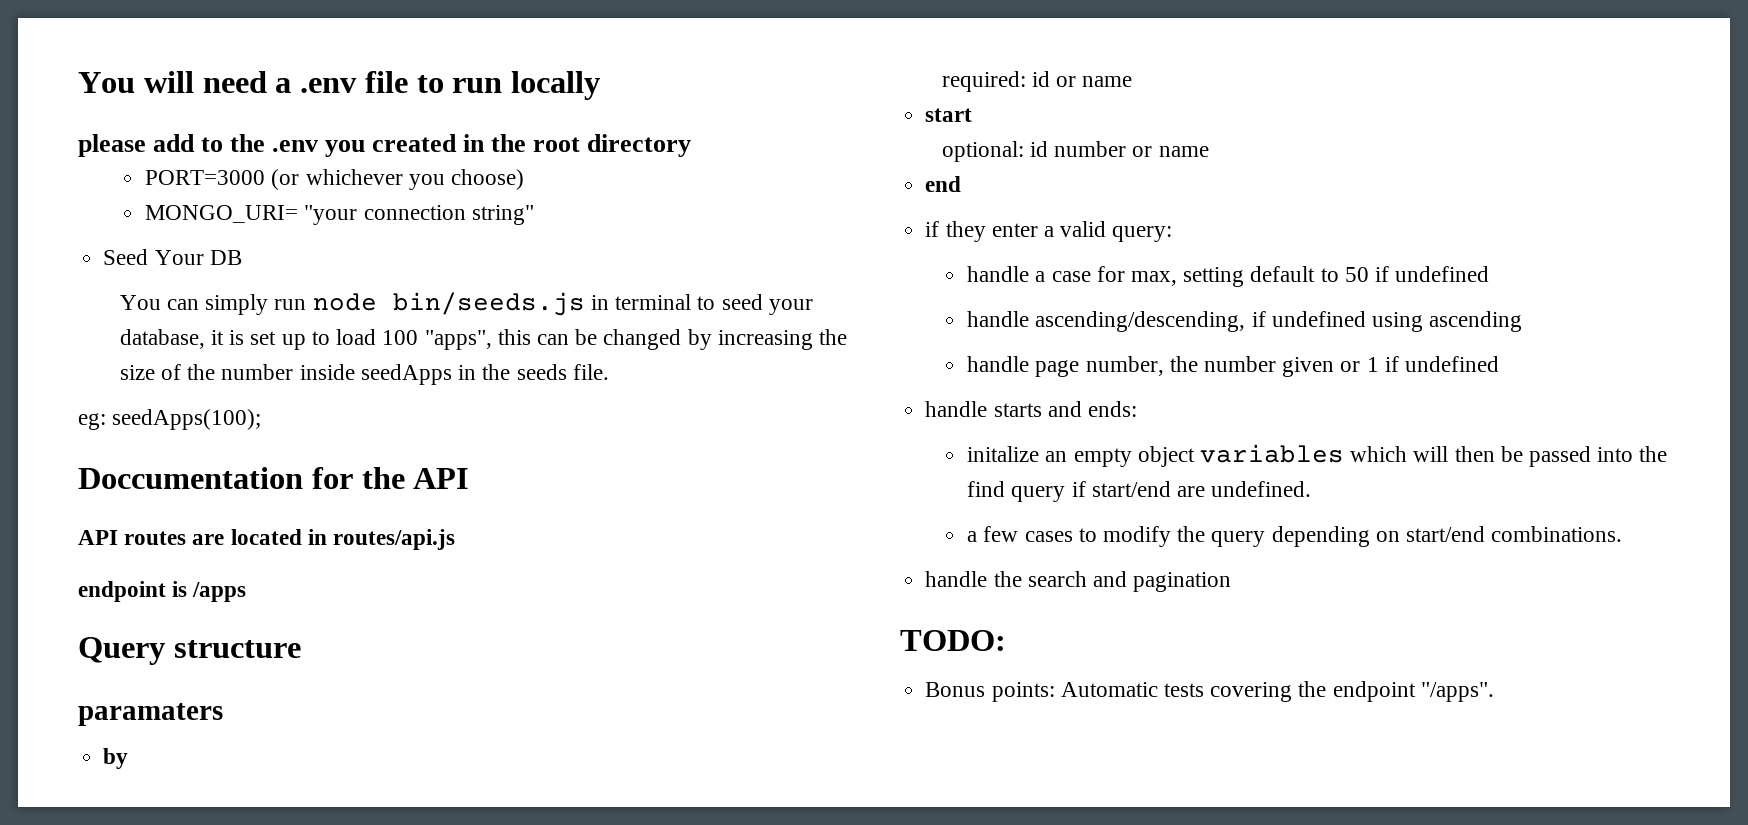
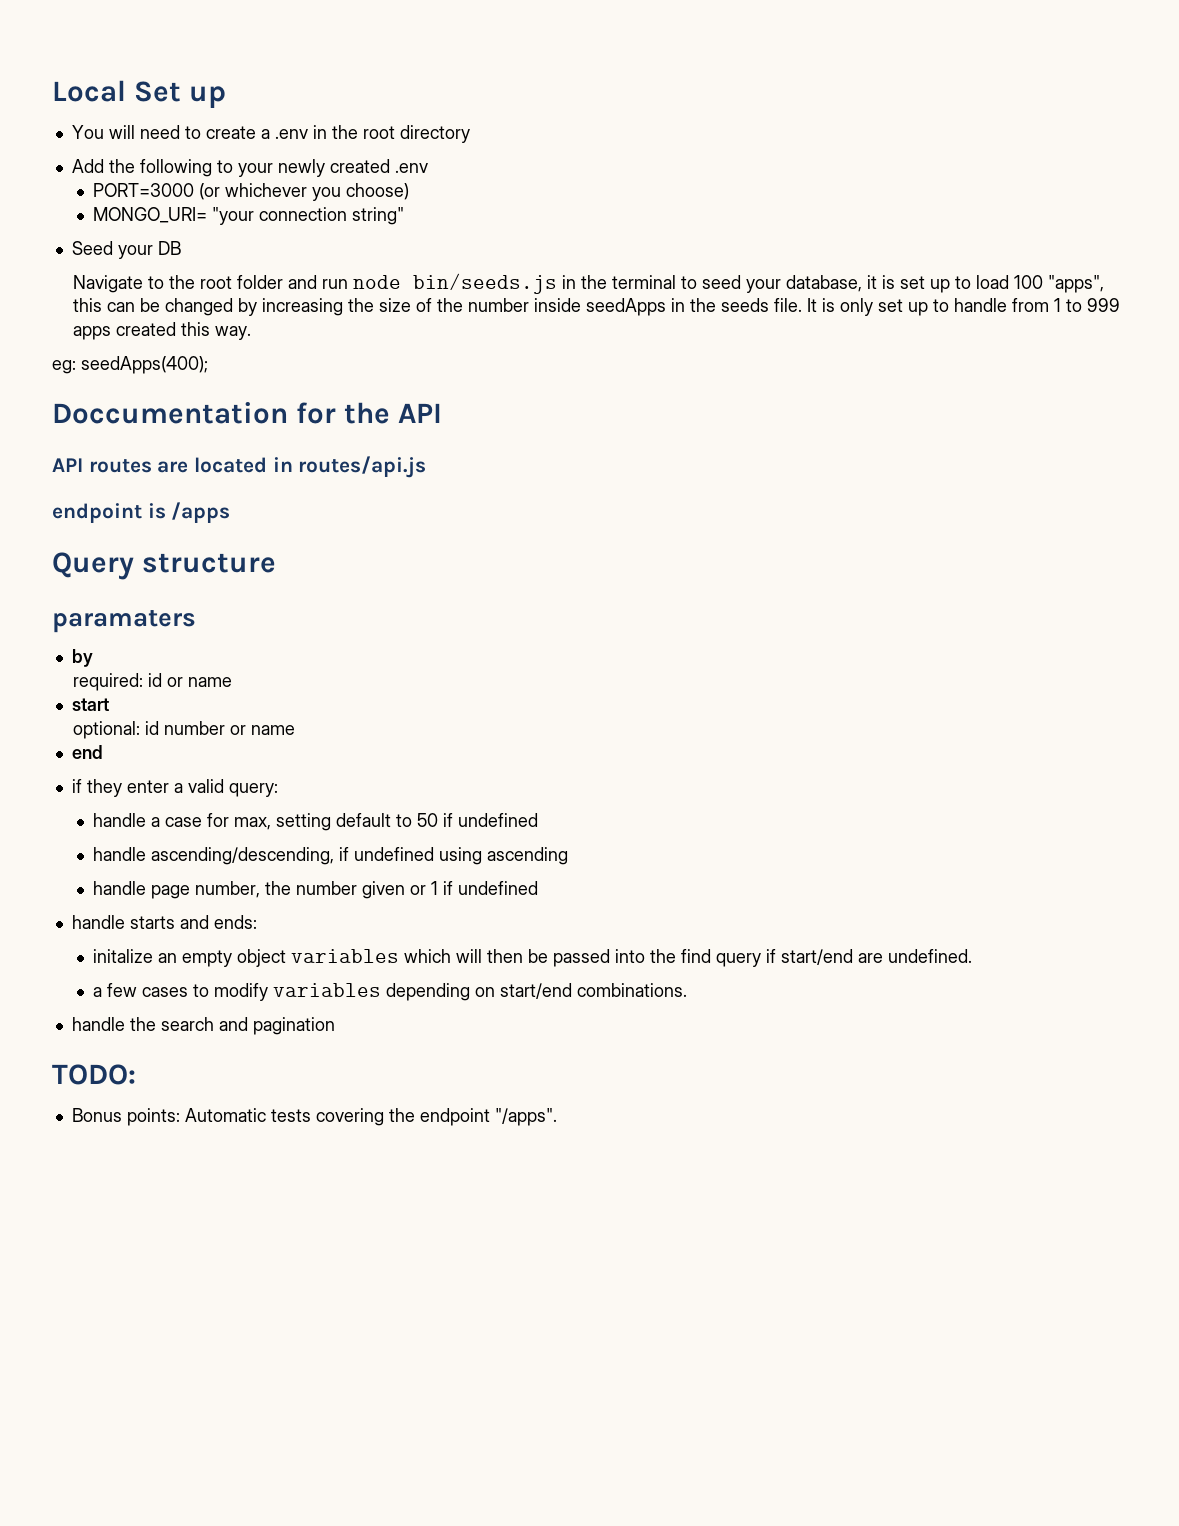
[78,71,601,100] [78,134,692,157] You will need a .env file to run locally // please add to the .env you created in the root directory -> [52,80,226,108] [71,125,470,143] [71,159,428,177] Local Set up // You will need to create a .env in the root directory // Add the following to your newly created .env
[154,250,204,265] Your -> [117,245,153,259] your
[119,294,269,315] You can simply -> [73,275,318,293] Navigate to the root folder and
(609, 302) none -> [581,275,608,289] the
(609, 372) none -> [807,298,1121,316] [73,322,252,340] It is only set up to handle from 1 to 999 apps created this way.
[112,409,262,430] seedApps(100); -> [81,356,208,374] seedApps(400);
[1177,526,1266,547] the query -> [273,983,382,997] variables

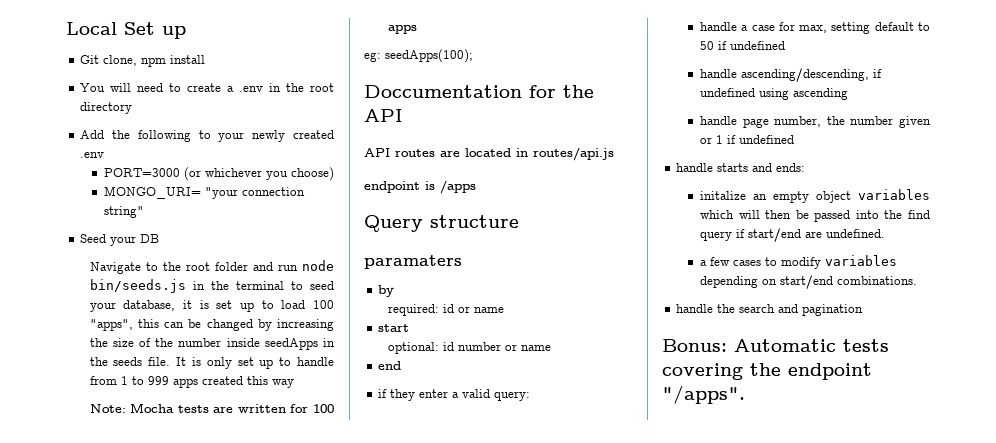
(226, 97) none -> [80,55,206,67] // Git clone, npm install
[215,326,252,340] way. -> [271,379,294,388] [89,403,334,413] [387,25,417,34] way // Note: Mocha tests are written for 100 apps
[81,356,208,374] seedApps(400); -> [385,49,473,63] seedApps(100);
[52,1064,136,1085] [71,1108,180,1126] TODO: // Bonus points: -> [662,339,727,352] Bonus:

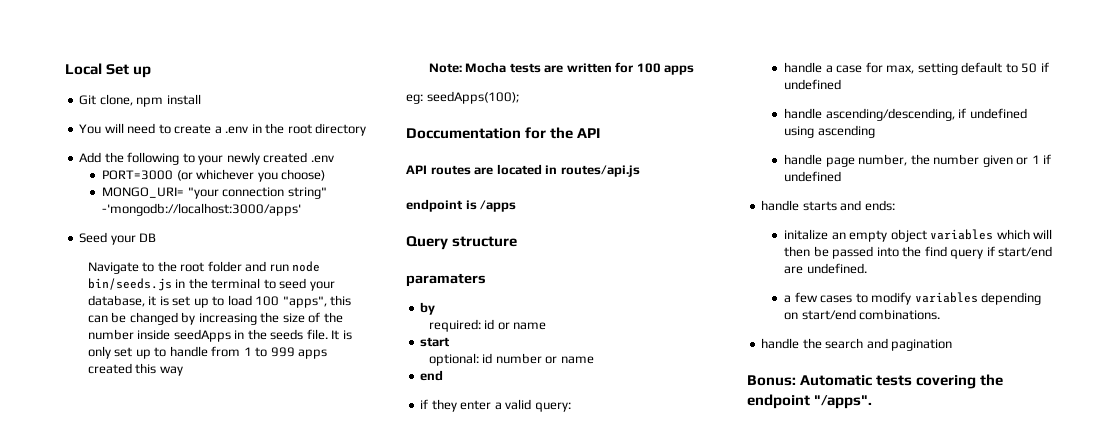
(144, 212) none -> [101,203,301,216] -'mongodb://localhost:3000/apps'

